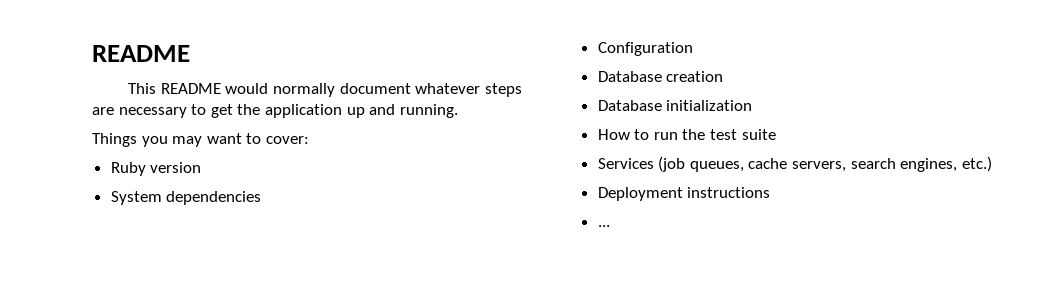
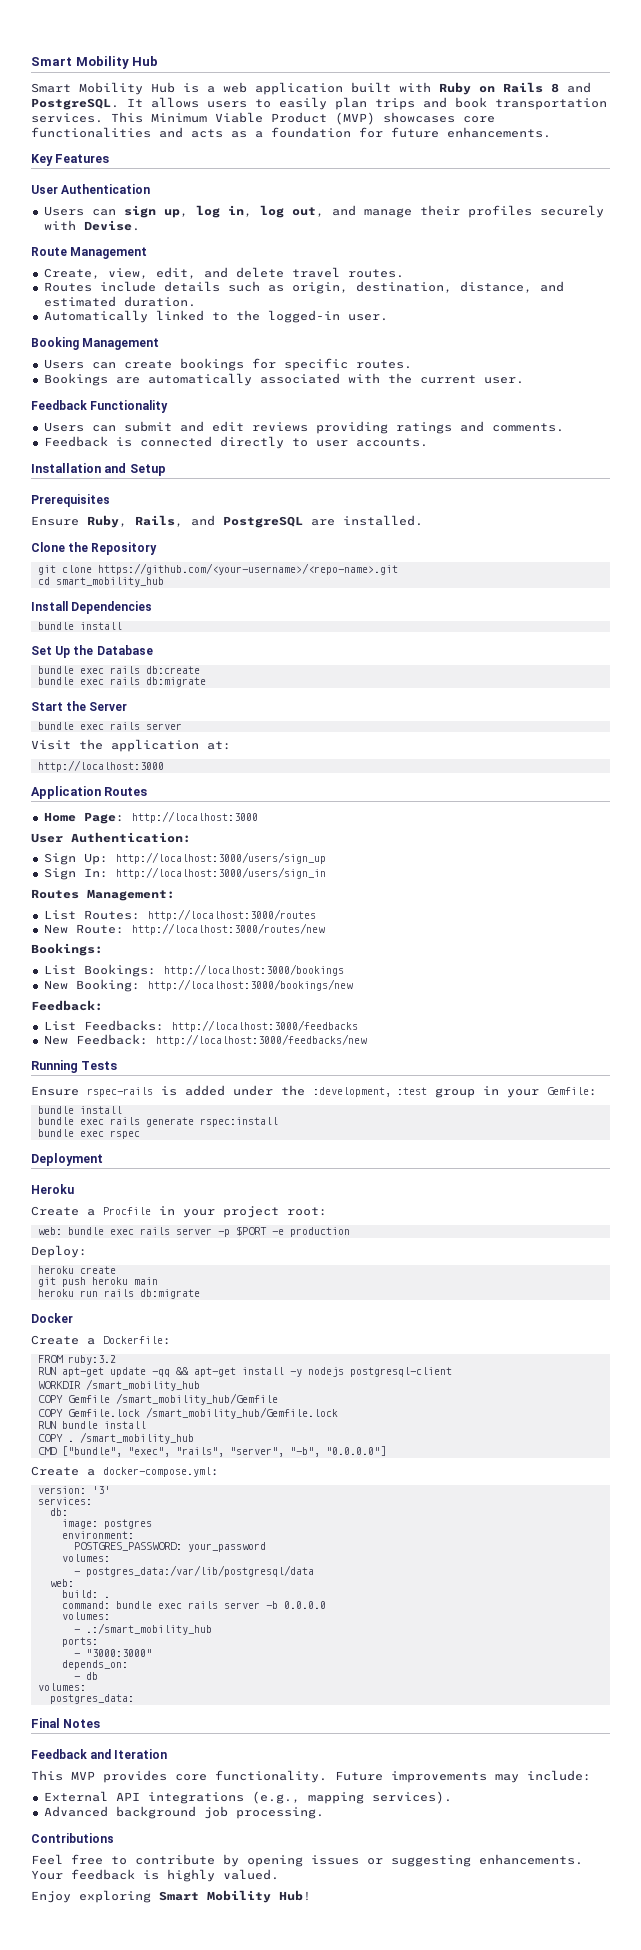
[92,45,190,62] [128,83,522,97] [92,104,458,118] [92,133,309,147] [110,162,202,176] [110,191,262,205] [597,42,693,56] [597,71,724,82] [597,100,753,111] [597,129,776,140] [597,156,992,172] [597,187,771,201] [597,225,610,227] README // This README would normally document whatever steps are necessary to get the application up and running. // Things you may want to cover: // Ruby version // System dependencies // Configuration // Database creation // Database initialization // How to run the test suite // Services (job queues, cache servers, search engines, etc.) // Deployment instructions // ... -> [31,56,159,69] [31,82,591,95] [31,97,607,110] [31,112,495,125] [31,127,551,138] [31,154,110,166] [31,184,151,194] [43,205,604,218] [43,220,140,231] [31,247,148,259] [43,267,404,279] [43,281,564,294] [43,296,196,307] [43,310,388,323] [31,337,160,350] [43,358,412,371] [43,373,524,386] [31,400,169,413] [43,421,564,434] [43,436,428,449] [31,463,166,476] [31,494,110,507] [31,515,423,528] [31,542,158,555] [37,563,398,575] [37,577,164,587] [31,601,153,614] [37,622,122,630] [31,645,153,658] [37,666,200,674] [37,677,206,687] [31,701,128,711] [37,722,182,730] [31,739,231,752] [37,760,164,772] [31,786,148,799] [43,811,258,824] [31,832,191,843] [43,852,326,865] [43,867,326,880] [31,889,175,901] [43,909,316,921] [43,923,325,935] [31,943,103,956] [43,964,344,977] [43,979,353,992] [31,1000,103,1011] [43,1020,358,1032] [43,1034,367,1046] [31,1060,118,1073] [31,1085,597,1098] [37,1106,122,1114] [37,1117,278,1127] [37,1129,140,1139] [31,1153,103,1166] [31,1184,74,1194] [31,1206,327,1218] [37,1226,350,1237] [31,1245,87,1258] [37,1266,116,1274] [37,1277,158,1287] [37,1289,200,1299] [31,1313,73,1323] [31,1335,171,1345] [37,1355,116,1365] [37,1367,452,1377] [37,1379,200,1391] [37,1393,278,1405] [37,1407,338,1419] [37,1421,146,1429] [37,1432,194,1444] [37,1446,386,1457] [31,1466,219,1477] [37,1486,110,1494] [37,1497,92,1505] [49,1508,68,1516] [61,1519,152,1529] [61,1531,134,1539] [73,1542,266,1552] [61,1554,110,1562] [73,1565,314,1577] [49,1579,74,1587] [61,1590,110,1598] [61,1601,326,1609] [61,1612,110,1620] [73,1623,212,1635] [61,1637,98,1647] [73,1649,152,1657] [61,1660,128,1670] [73,1672,98,1680] [37,1683,86,1691] [49,1694,134,1704] [31,1718,101,1728] [31,1749,168,1759] [31,1770,591,1783] [43,1791,452,1804] [43,1806,324,1819] [31,1833,114,1843] [31,1854,583,1867] [31,1869,279,1882] [31,1890,311,1903] Smart Mobility Hub // Smart Mobility Hub is a web application built with Ruby on Rails 8 and PostgreSQL. It allows users to easily plan trips and book transportation services. This Minimum Viable Product (MVP) showcases core functionalities and acts as a foundation for future enhancements. // Key Features // User Authentication // Users can sign up, log in, log out, and manage their profiles securely with Devise. // Route Management // Create, view, edit, and delete travel routes. // Routes include details such as origin, destination, distance, and estimated duration. // Automatically linked to the logged-in user. // Booking Management // Users can create bookings for specific routes. // Bookings are automatically associated with the current user. // Feedback Functionality // Users can submit and edit reviews providing ratings and comments. // Feedback is connected directly to user accounts. // Installation and Setup // Prerequisites // Ensure Ruby, Rails, and PostgreSQL are installed. // Clone the Repository // git clone https://github.com/<your-username>/<repo-name>.git // cd smart_mobility_hub // Install Dependencies // bundle install // Set Up the Database // bundle exec rails db:create // bundle exec rails db:migrate // Start the Server // bundle exec rails server // Visit the application at: // http://localhost:3000 // Application Routes // Home Page: http://localhost:3000 // User Authentication: // Sign Up: http://localhost:3000/users/sign_up // Sign In: http://localhost:3000/users/sign_in // Routes Management: // List Routes: http://localhost:3000/routes // New Route: http://localhost:3000/routes/new // Bookings: // List Bookings: http://localhost:3000/bookings // New Booking: http://localhost:3000/bookings/new // Feedback: // List Feedbacks: http://localhost:3000/feedbacks // New Feedback: http://localhost:3000/feedbacks/new // Running Tests // Ensure rspec-rails is added under the :development, :test group in your Gemfile: // bundle install // bundle exec rails generate rspec:install // bundle exec rspec // Deployment // Heroku // Create a Procfile in your project root: // web: bundle exec rails server -p $PORT -e production // Deploy: // heroku create // git push heroku main // heroku run rails db:migrate // Docker // Create a Dockerfile: // FROM ruby:3.2 // RUN apt-get update -qq && apt-get install -y nodejs postgresql-client // WORKDIR /smart_mobility_hub // COPY Gemfile /smart_mobility_hub/Gemfile // COPY Gemfile.lock /smart_mobility_hub/Gemfile.lock // RUN bundle install // COPY . /smart_mobility_hub // CMD ["bundle", "exec", "rails", "server", "-b", "0.0.0.0"] // Create a docker-compose.yml: // version: '3' // services: // db: // image: postgres // environment: // POSTGRES_PASSWORD: your_password // volumes: // - postgres_data:/var/lib/postgresql/data // web: // build: . // command: bundle exec rails server -b 0.0.0.0 // volumes: // - .:/smart_mobility_hub // ports: // - "3000:3000" // depends_on: // - db // volumes: // postgres_data: // Final Notes // Feedback and Iteration // This MVP provides core functionality. Future improvements may include: // External API integrations (e.g., mapping services). // Advanced background job processing. // Contributions // Feel free to contribute by opening issues or suggesting enhancements. Your feedback is highly valued. // Enjoy exploring Smart Mobility Hub!

